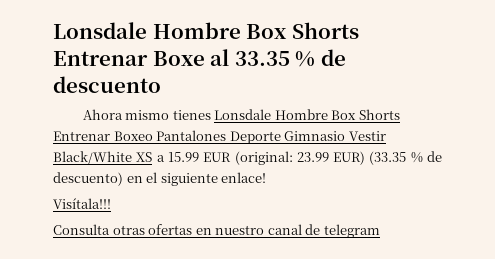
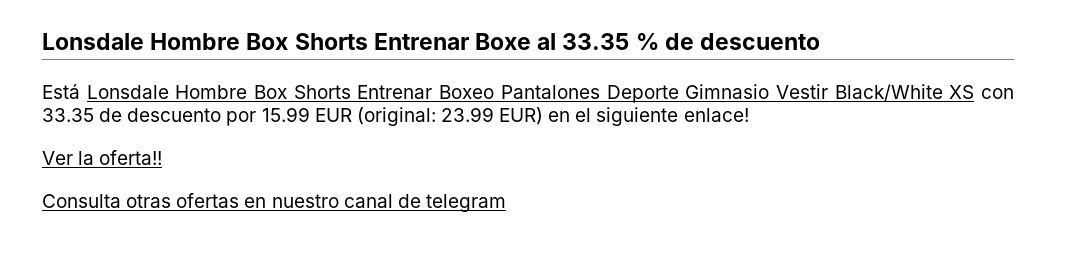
[82,109,211,120] Ahora mismo tienes -> [42,84,80,99] Está
[156,155,165,162] a -> [981,88,1015,99] [42,108,257,126] con 33.35 de descuento por
[369,151,443,165] [53,172,123,186] (33.35 % de descuento) -> (544, 116) none
[53,198,111,209] Visítala!!! -> [42,150,163,165] Ver la oferta!!

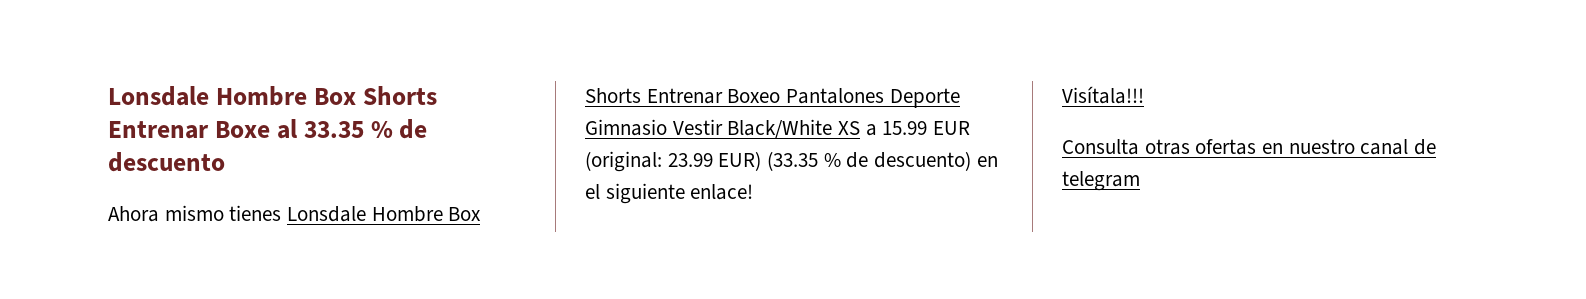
[42,84,80,99] Está -> [108,205,282,222] Ahora mismo tienes
[981,88,1015,99] [42,108,257,126] con 33.35 de descuento por -> [865,124,877,136] a
(544, 116) none -> [767,151,972,171] (33.35 % de descuento)
[42,150,163,165] Ver la oferta!! -> [1062,86,1144,104] Visítala!!!

